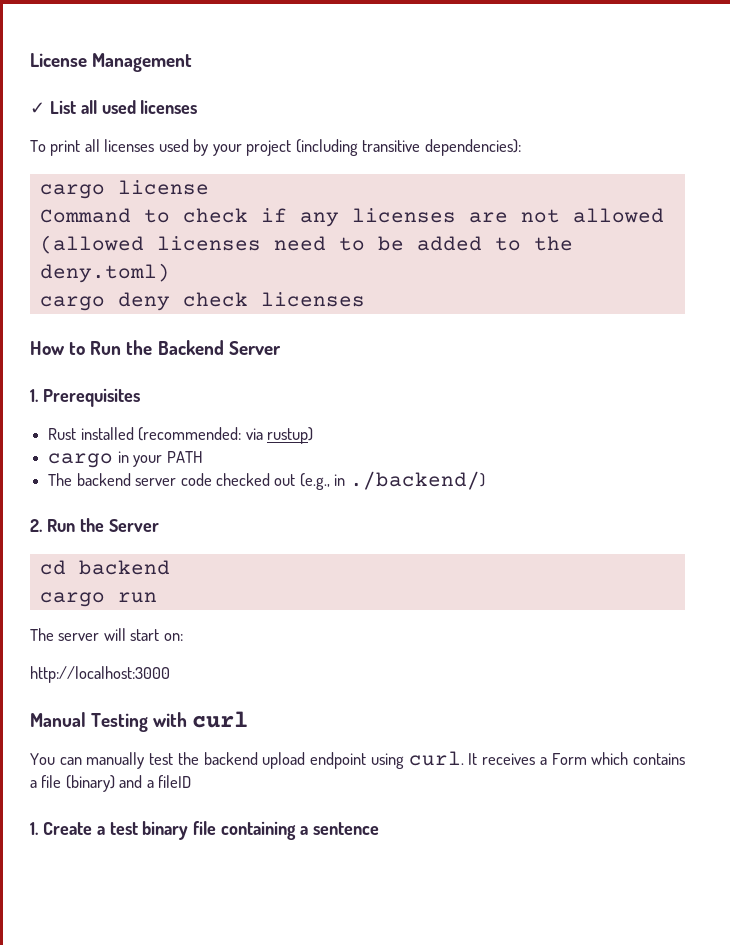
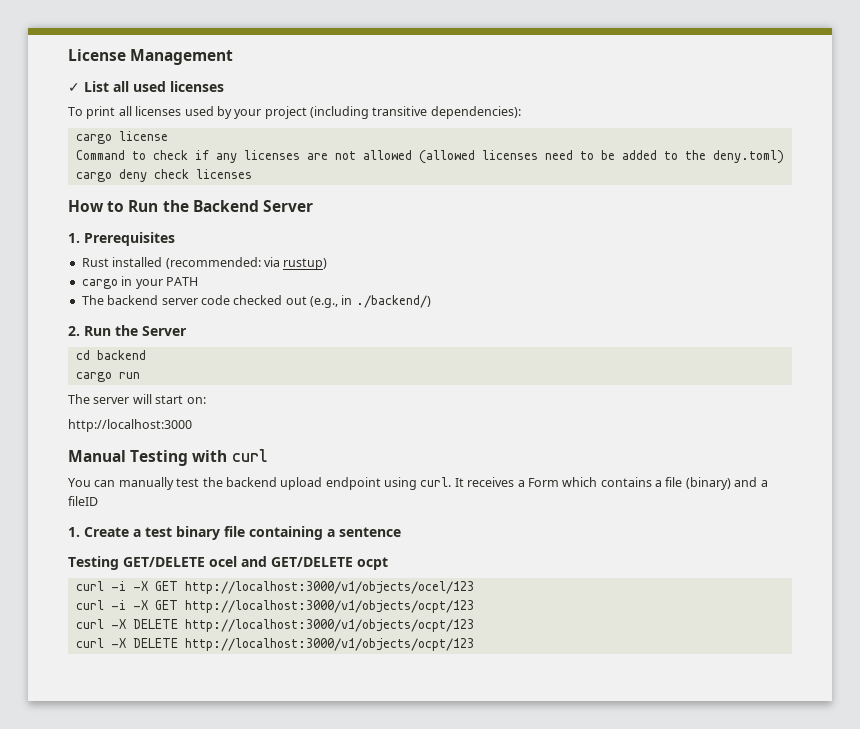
(379, 828) none -> [68,556,388,570] [75,581,474,594] [75,600,474,613] [75,619,474,632] [75,638,474,651] // Testing GET/DELETE ocel and GET/DELETE ocpt // curl -i -X GET http://localhost:3000/v1/objects/ocel/123 // curl -i -X GET http://localhost:3000/v1/objects/ocpt/123 // curl -X DELETE http://localhost:3000/v1/objects/ocpt/123 // curl -X DELETE http://localhost:3000/v1/objects/ocpt/123

